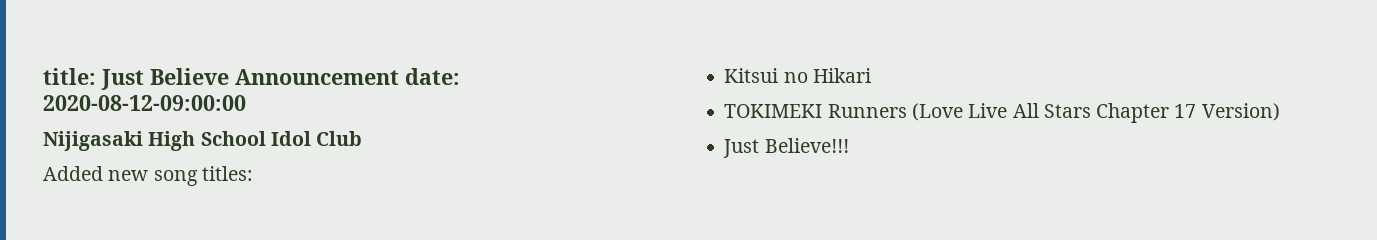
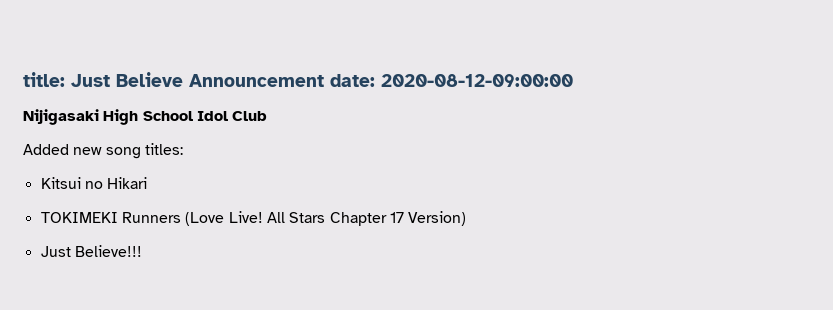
[968,103,1008,118] Live -> [228,211,263,223] Live!

